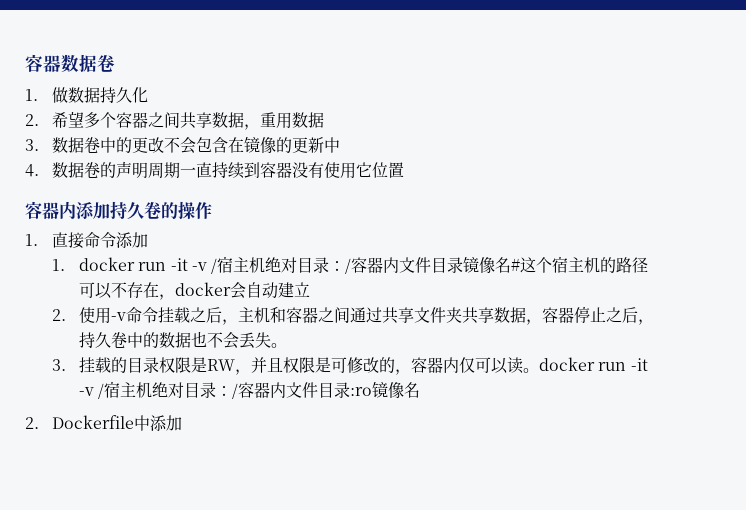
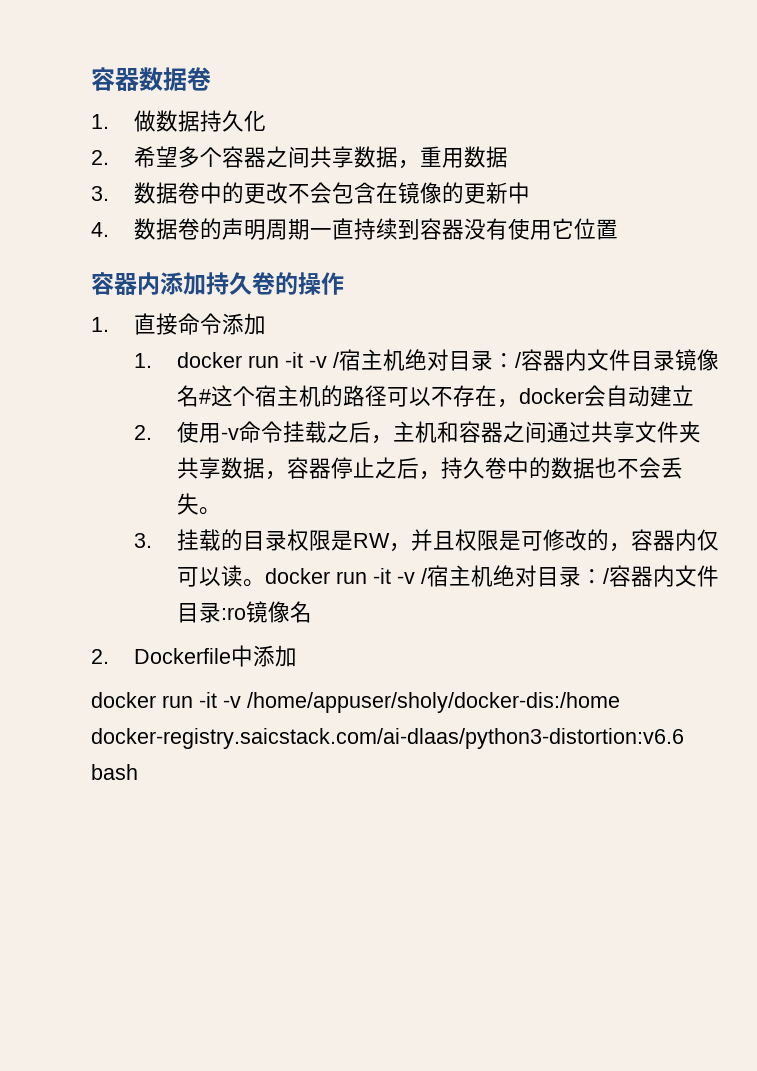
(183, 423) none -> [91,692,620,713] [91,728,684,749] [91,764,138,780] // docker run -it -v /home/appuser/sholy/docker-dis:/home docker-registry.saicstack.com/ai-dlaas/python3-distortion:v6.6 bash

